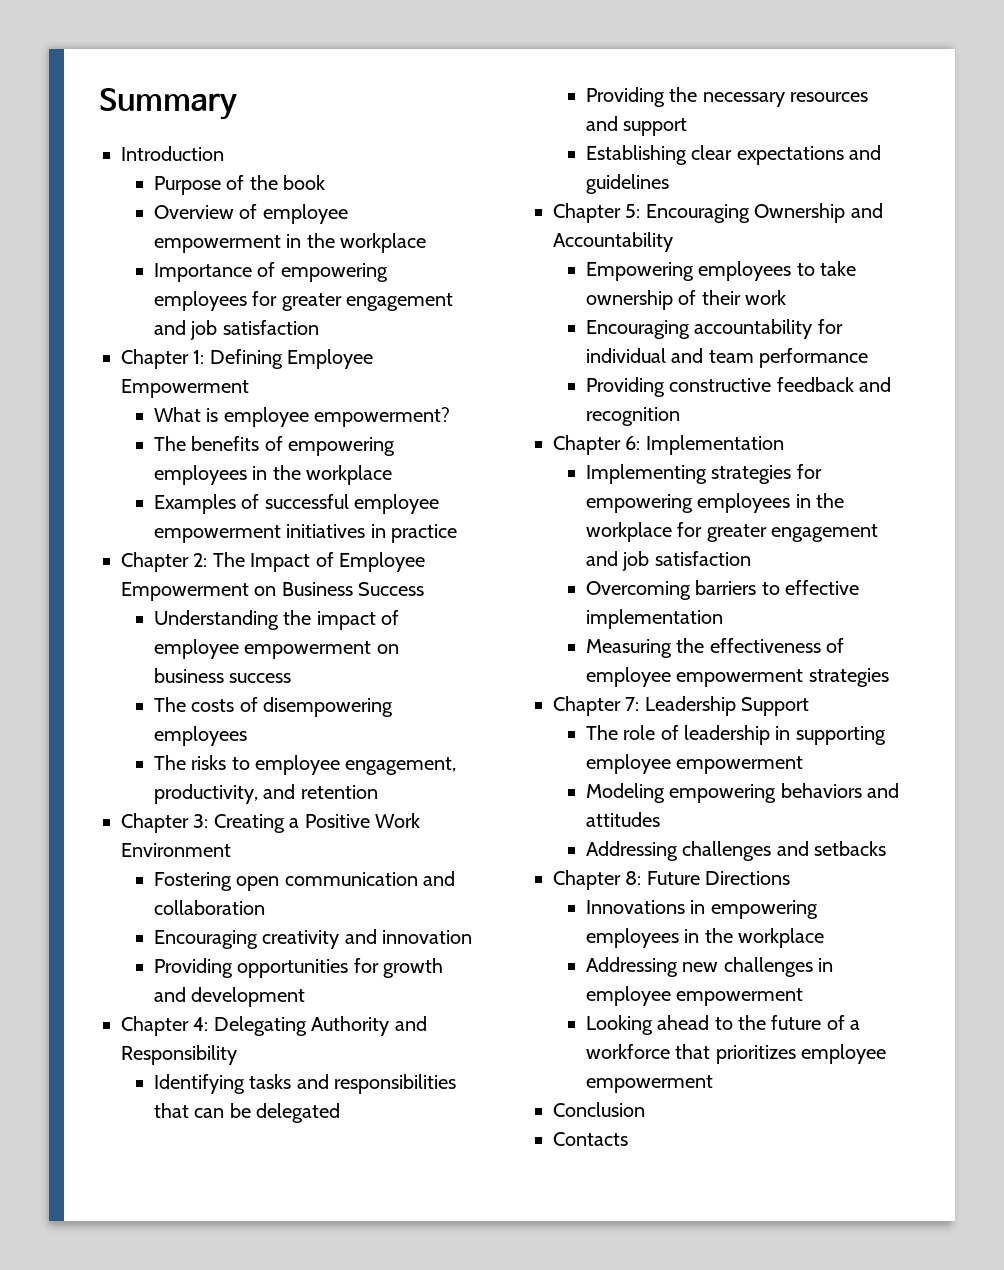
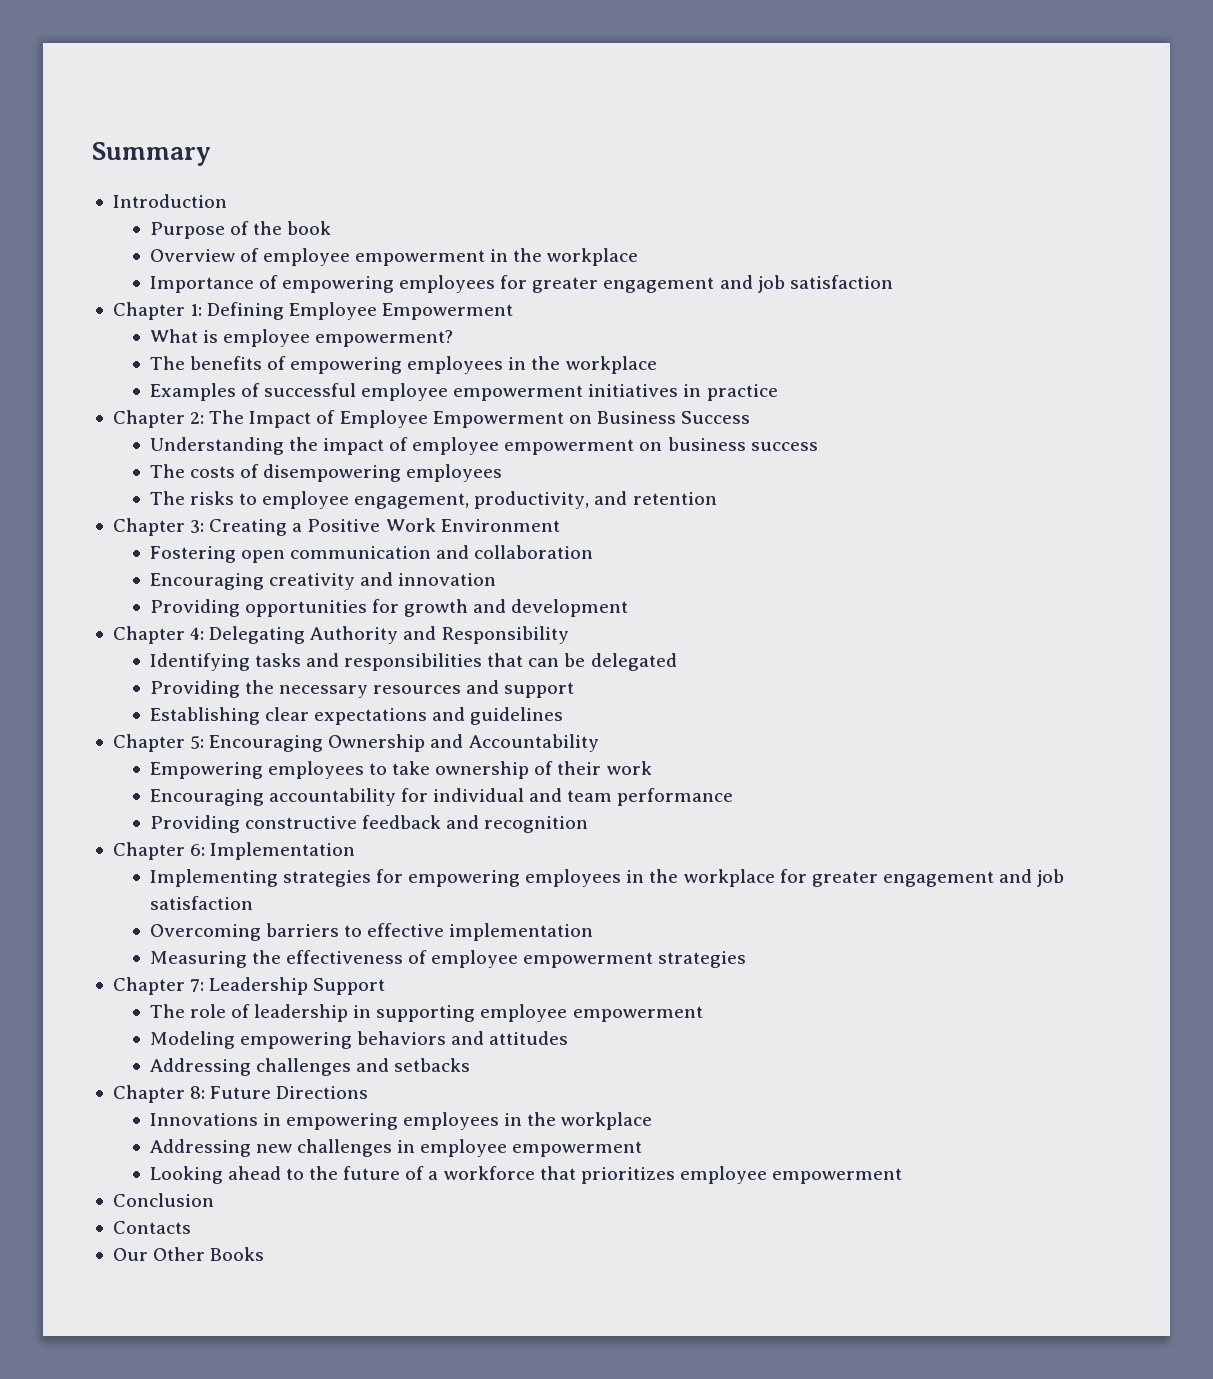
(628, 1139) none -> [112,1247,265,1261] // Our Other Books

